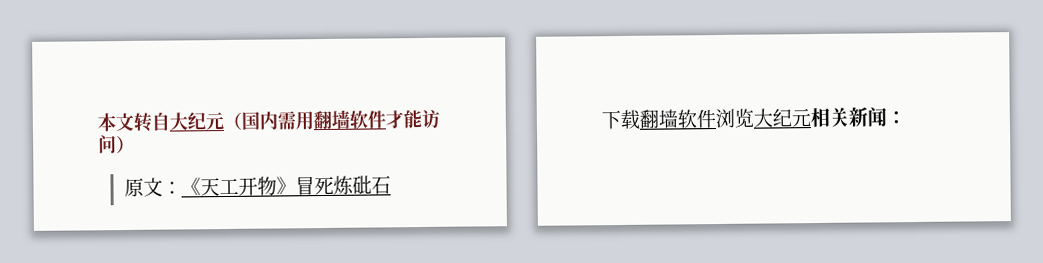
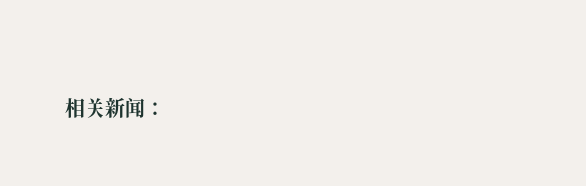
[97,109,440,132] [98,134,135,154] [123,175,391,198] [601,108,811,130] 本文转自大纪元（国内需用翻墙软件才能访问） // 原文：《天工开物》冒死炼砒石 // 下载翻墙软件浏览大纪元 -> (65, 108) none

